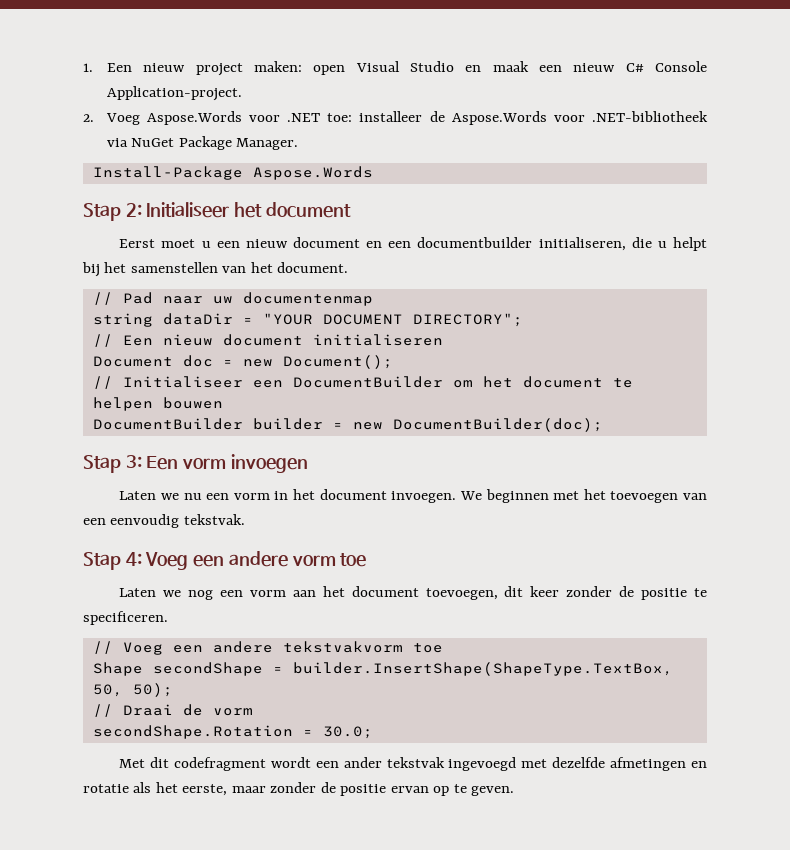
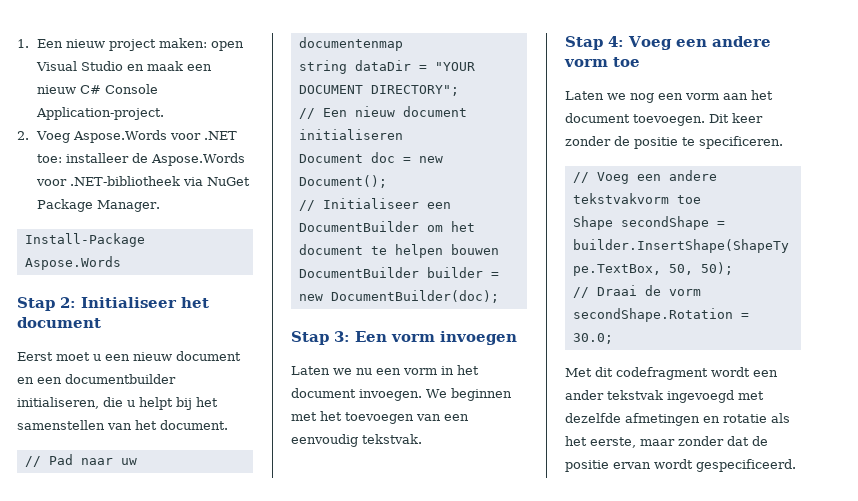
[425,586,524,600] toevoegen, dit -> [633,114,729,126] toevoegen. Dit
(317, 787) none -> [727,436,749,446] dat
[433,784,515,796] op te geven. -> [654,459,796,472] wordt gespecificeerd.

